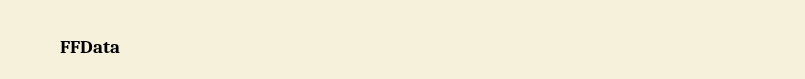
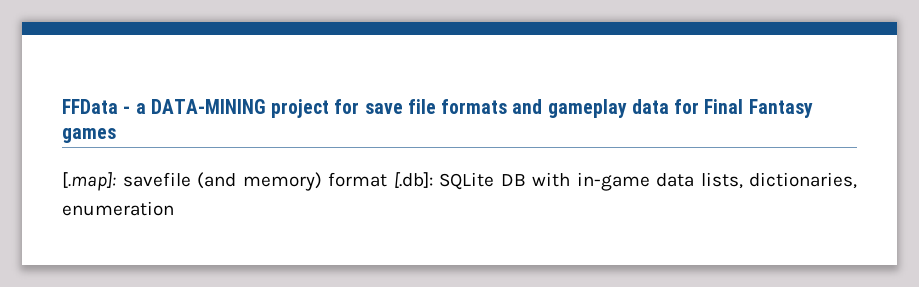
(120, 47) none -> [123,99,813,118] [62,128,116,143] [62,172,857,191] [62,201,174,216] - a DATA-MINING project for save file formats and gameplay data for Final Fantasy games // [.map]: savefile (and memory) format [.db]: SQLite DB with in-game data lists, dictionaries, enumeration

